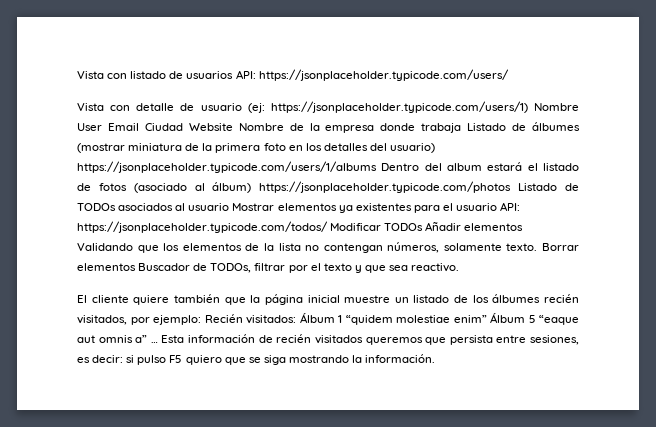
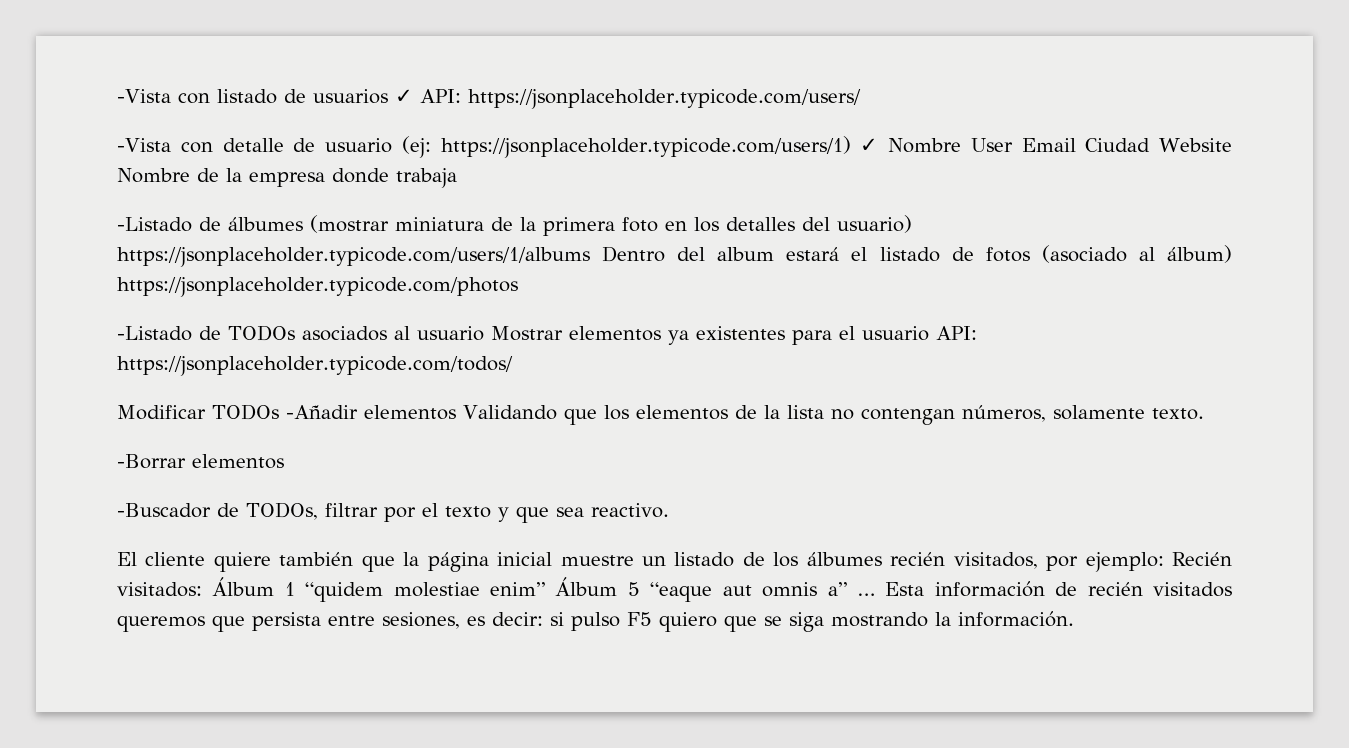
[77,71,104,79] Vista -> [117,89,171,103] -Vista
(234, 75) none -> [394,89,413,103] ✓
[77,103,104,111] Vista -> [117,138,171,152] -Vista
(528, 107) none -> [860,138,879,152] ✓
[467,123,507,131] Listado -> [117,217,192,232] // -Listado
[518,183,558,191] Listado -> [117,326,192,341] // -Listado
(328, 227) none -> (513, 366) //
[425,222,462,231] Añadir -> [286,405,358,419] -Añadir
[542,243,579,251] [77,263,191,271] Borrar elementos Buscador -> [117,454,284,469] [117,503,211,518] // -Borrar elementos // -Buscador

